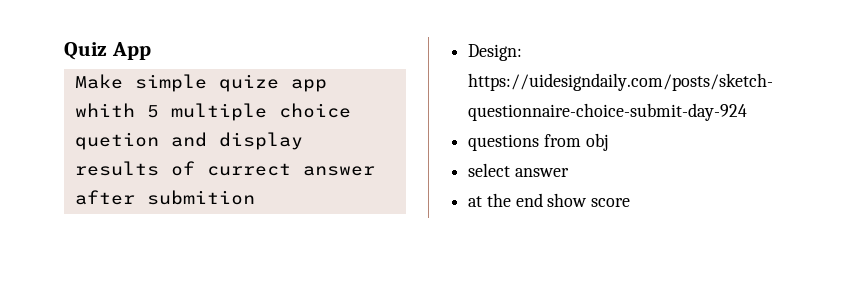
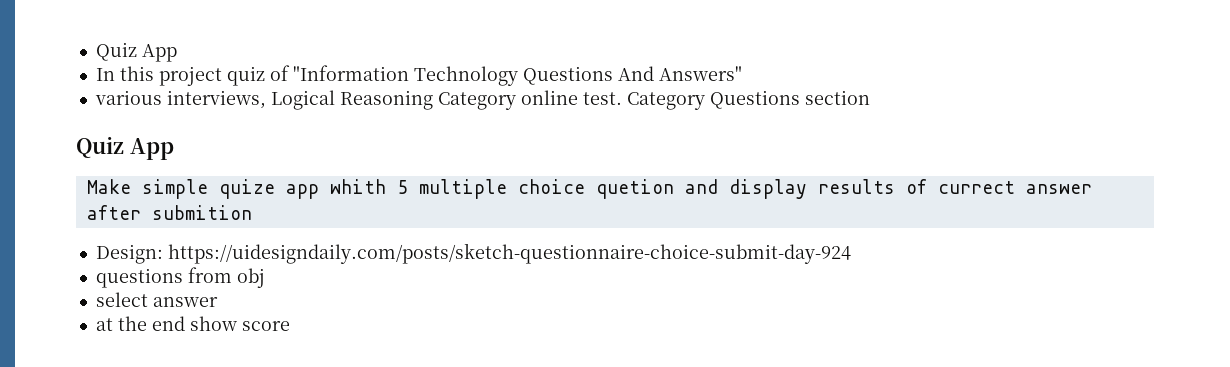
[64,42,151,60] Quiz App -> [95,42,177,62] [95,65,742,86] [94,90,870,110] [76,136,174,160] Quiz App // In this project quiz of "Information Technology Questions And Answers" // various interviews, Logical Reasoning Category online test. Category Questions section // Quiz App

